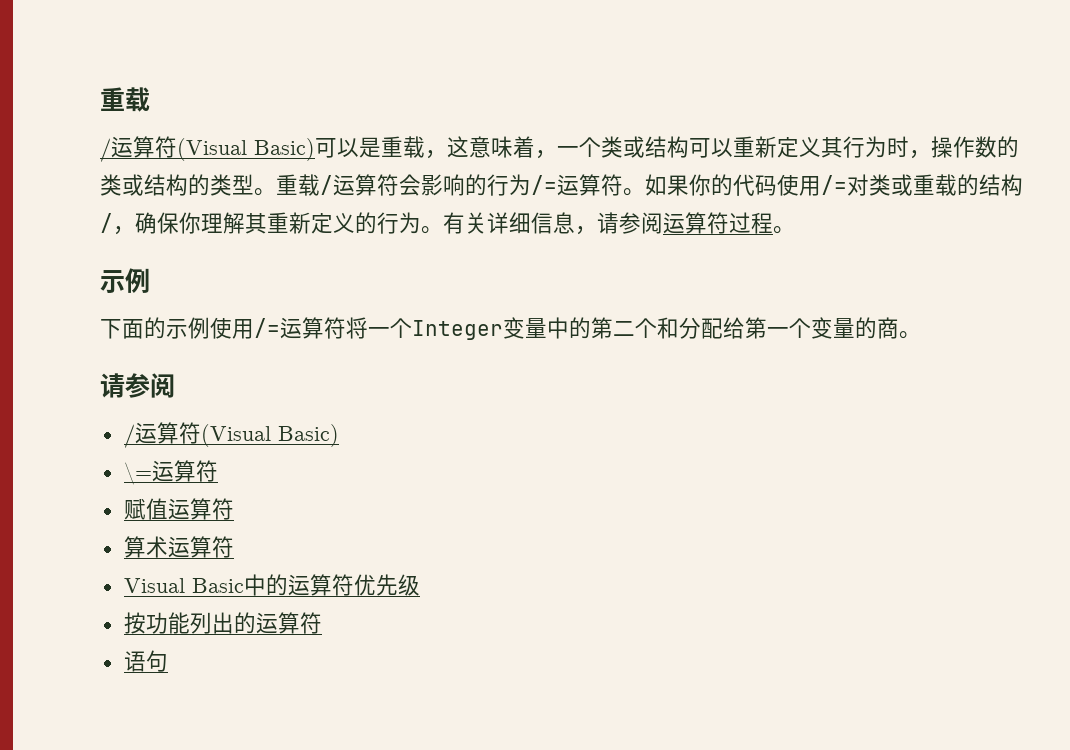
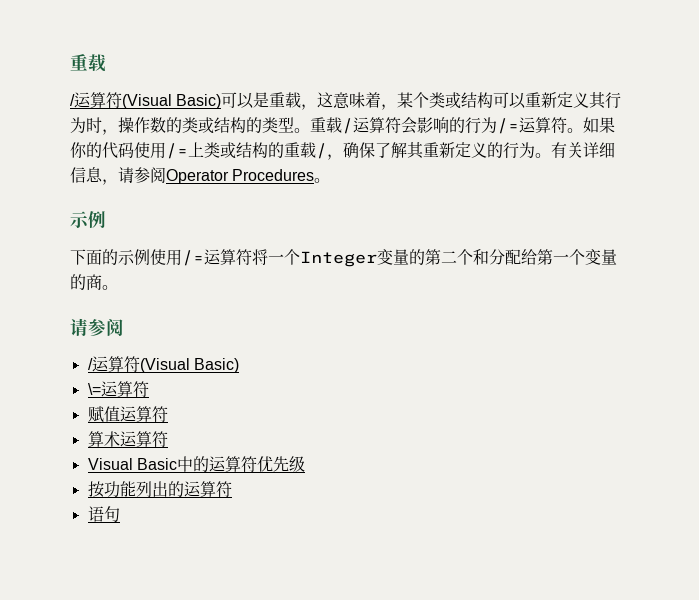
[557,146,579,155] 一 -> [397,92,414,108] 某
[847,174,1023,196] 对类或重载的结构 -> [188,142,316,159] 上类或结构的重载
[179,212,223,234] 你理 -> [375,142,391,158] 了
[663,212,773,234] 运算符过程 -> [166,169,315,184] Operator Procedures
[547,317,569,339] 中 -> (409, 257) none

